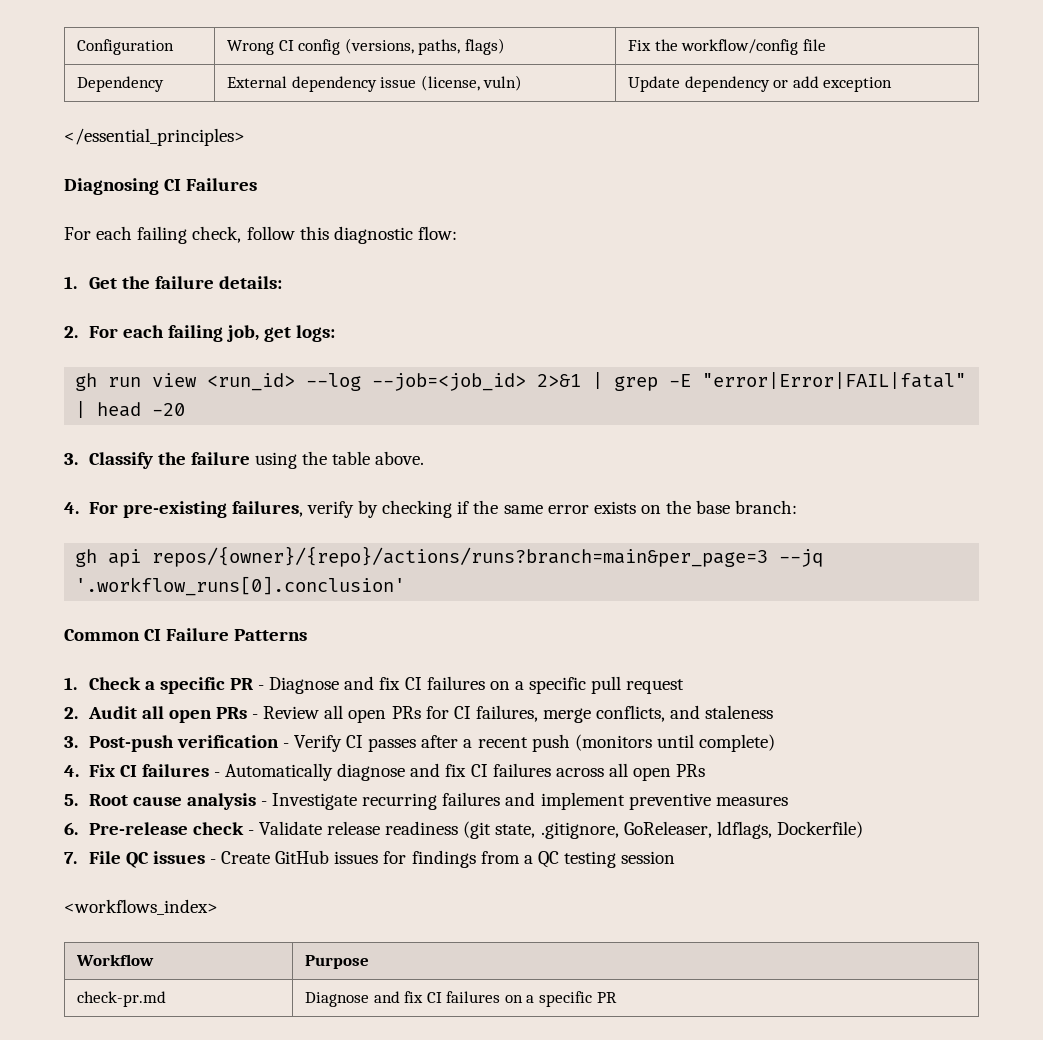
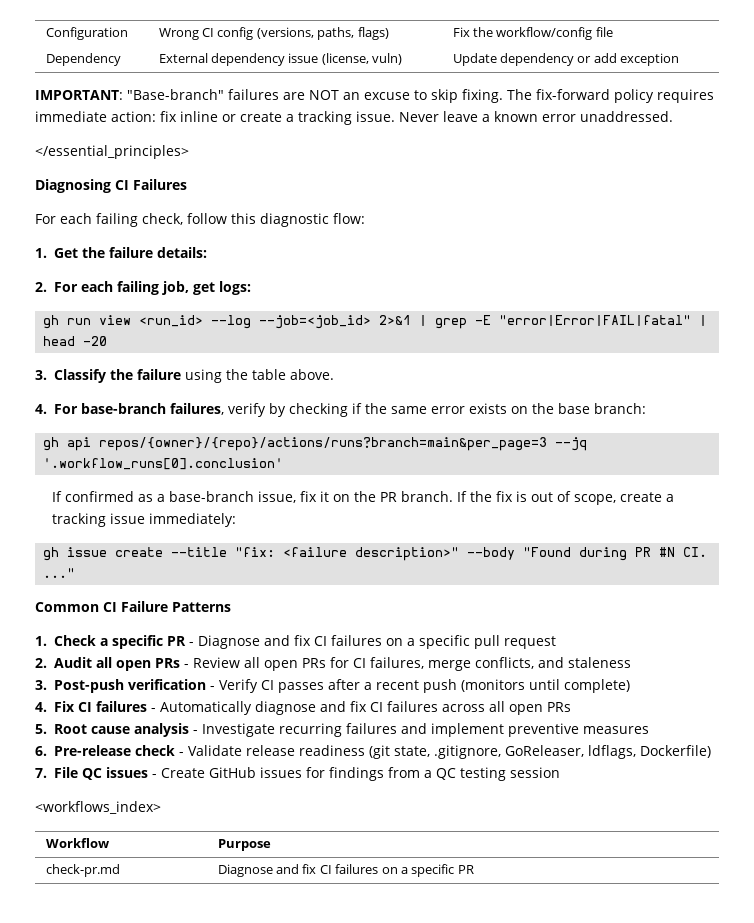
(893, 84) none -> [35,89,714,103] [35,111,673,125] // IMPORTANT: "Base-branch" failures are NOT an excuse to skip fixing. The fix-forward policy requires immediate action: fix inline or create a tracking issue. Never leave a known error unaddressed.
[122,501,227,518] pre-existing -> [81,403,166,414] base-branch
(406, 586) none -> [51,491,674,505] [51,513,236,527] [43,547,708,561] [43,568,76,578] // If confirmed as a base-branch issue, fix it on the PR branch. If the fix is out of scope, create a tracking issue immediately: // gh issue create --title "fix: <failure description>" --body "Found during PR #N CI. ..."

